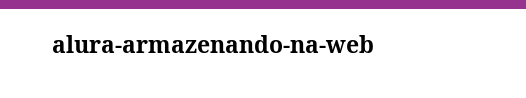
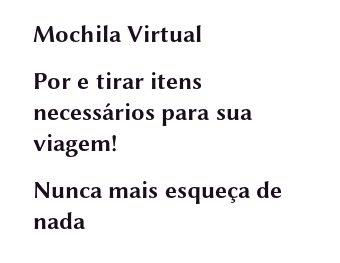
[52,35,374,53] alura-armazenando-na-web -> [33,25,203,42] [33,72,203,89] [33,103,253,126] [33,134,117,157] [33,181,283,204] [33,212,86,229] Mochila Virtual // Por e tirar itens necessários para sua viagem! // Nunca mais esqueça de nada

